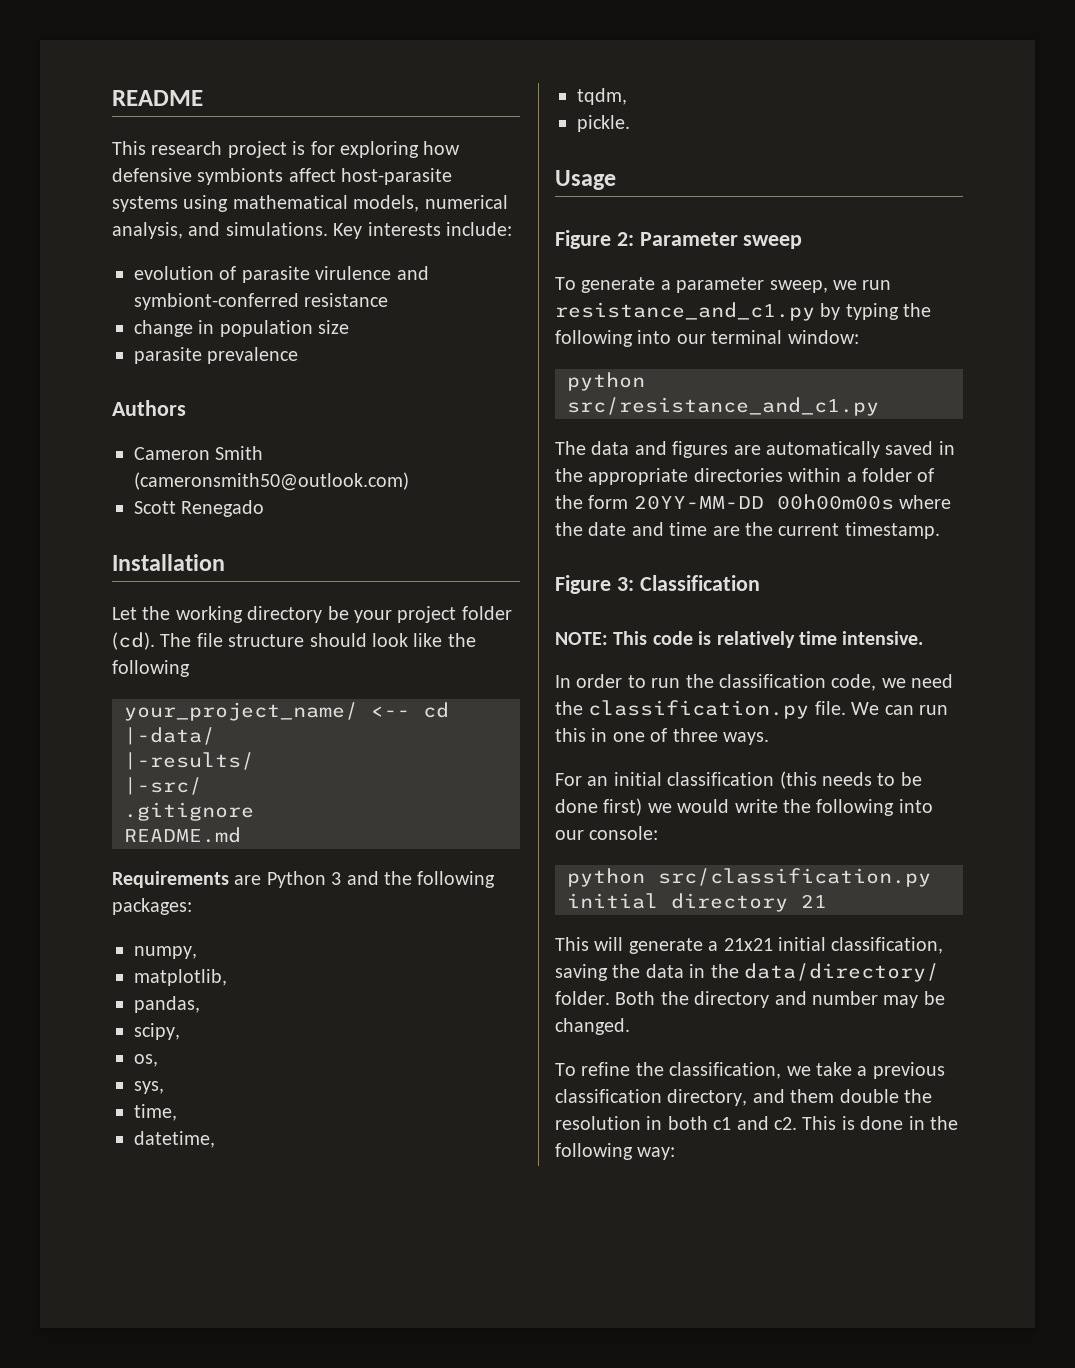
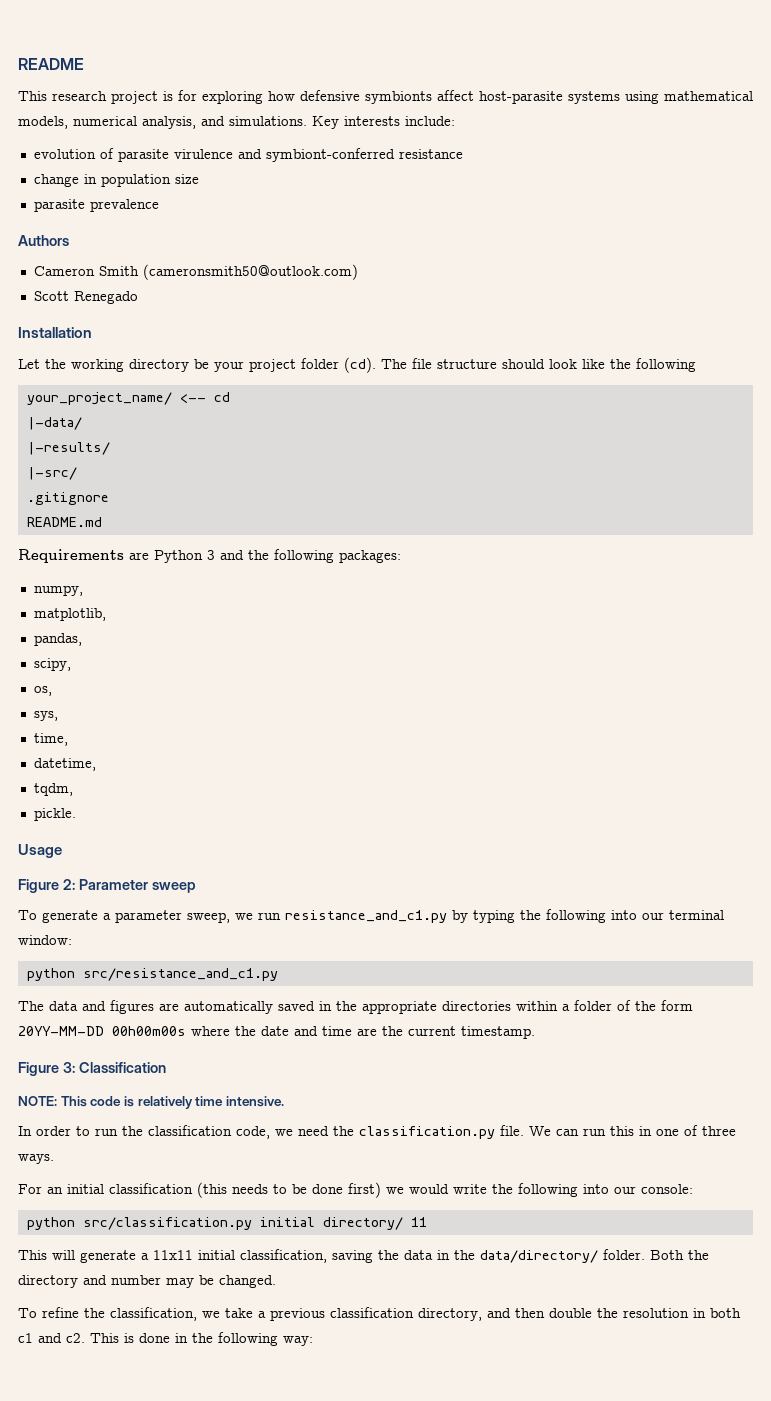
[671,893,827,912] directory 21 -> [322,1217,427,1230] directory/ 11
[723,938,773,951] 21x21 -> [153,1250,193,1260] 11x11
[790,1089,835,1103] them -> [515,1308,545,1318] then

